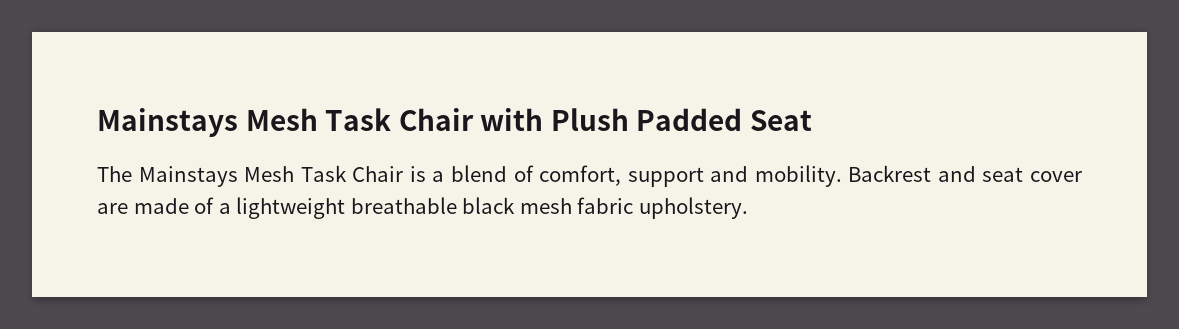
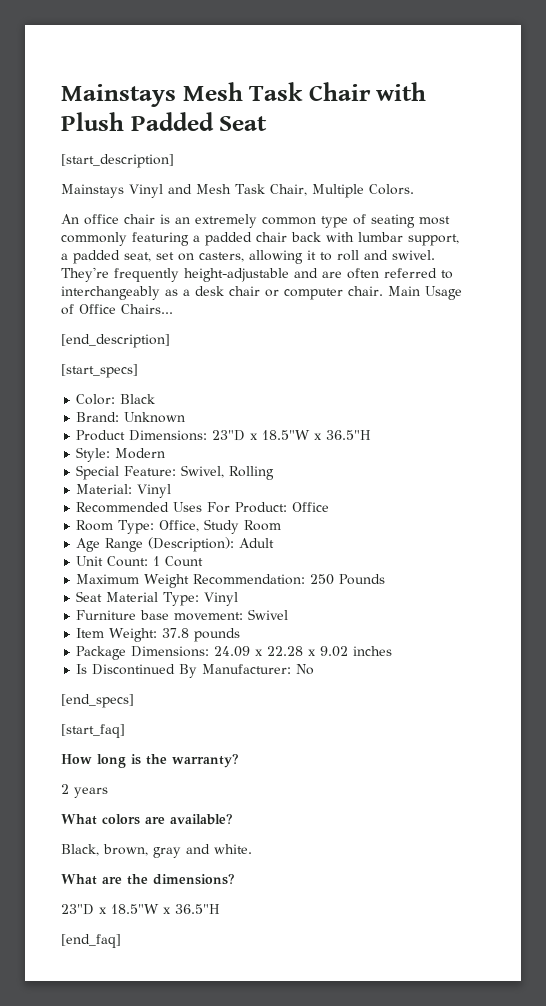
[97,165,1082,187] [97,197,748,219] The Mainstays Mesh Task Chair is a blend of comfort, support and mobility. Backrest and seat cover are made of a lightweight breathable black mesh fabric upholstery. -> [61,154,174,168] [61,184,414,198] [61,214,450,228] [61,232,459,246] [61,250,435,264] [61,267,453,282] [61,286,462,300] [61,304,173,315] [61,334,170,348] [61,364,138,378] [76,394,156,405] [76,412,186,423] [76,430,372,441] [76,447,166,462] [76,465,275,480] [76,484,172,498] [76,502,330,513] [76,519,282,534] [76,537,275,552] [76,556,204,567] [76,574,386,588] [76,591,239,606] [76,609,289,621] [76,628,241,642] [76,646,393,660] [76,664,315,678] [61,694,134,708] [61,724,125,738] [61,754,239,768] [61,784,108,798] [61,814,233,825] [61,844,252,858] [61,874,235,885] [61,904,220,915] [61,934,121,948] [start_description] // Mainstays Vinyl and Mesh Task Chair, Multiple Colors. // An office chair is an extremely common type of seating most commonly featuring a padded chair back with lumbar support, a padded seat, set on casters, allowing it to roll and swivel. They're frequently height-adjustable and are often referred to interchangeably as a desk chair or computer chair. Main Usage of Office Chairs... // [end_description] // [start_specs] // Color: Black // Brand: Unknown // Product Dimensions: 23"D x 18.5"W x 36.5"H // Style: Modern // Special Feature: Swivel, Rolling // Material: Vinyl // Recommended Uses For Product: Office // Room Type: Office, Study Room // Age Range (Description): Adult // Unit Count: 1 Count // Maximum Weight Recommendation: 250 Pounds // Seat Material Type: Vinyl // Furniture base movement: Swivel // Item Weight: 37.8 pounds // Package Dimensions: 24.09 x 22.28 x 9.02 inches // Is Discontinued By Manufacturer: No // [end_specs] // [start_faq] // How long is the warranty? // 2 years // What colors are available? // Black, brown, gray and white. // What are the dimensions? // 23"D x 18.5"W x 36.5"H // [end_faq]

